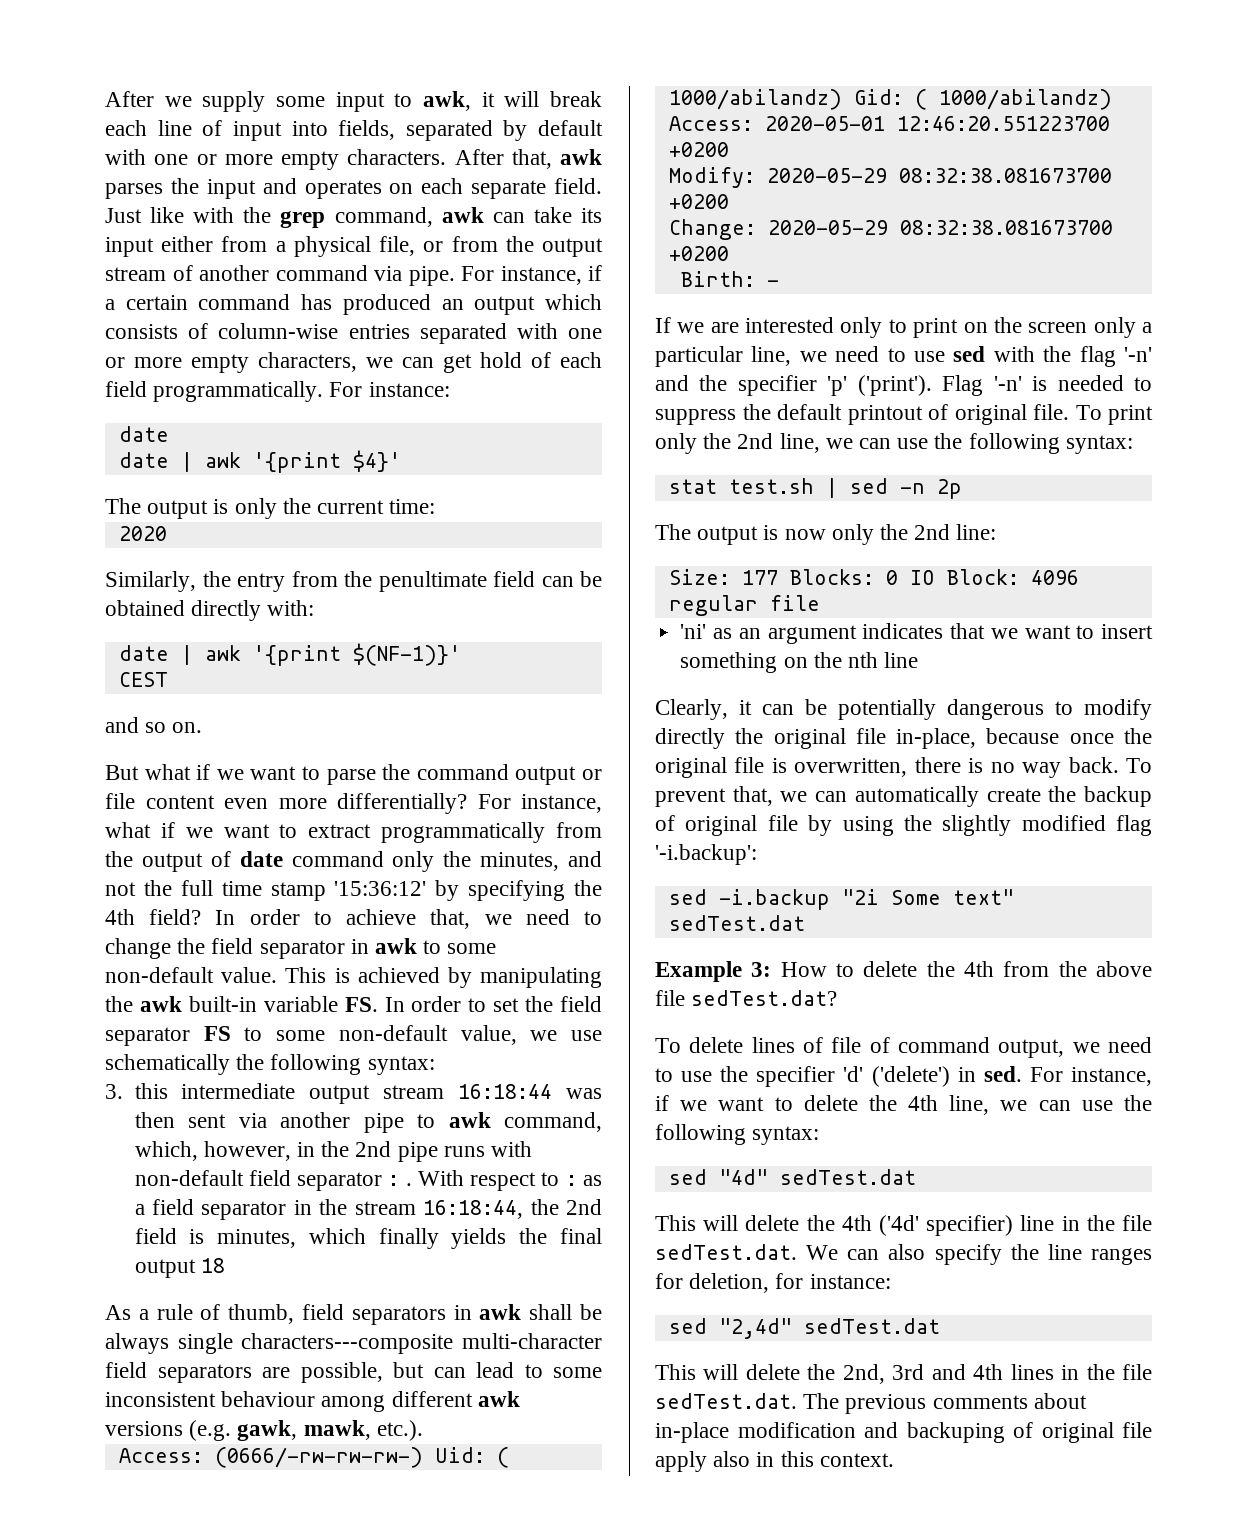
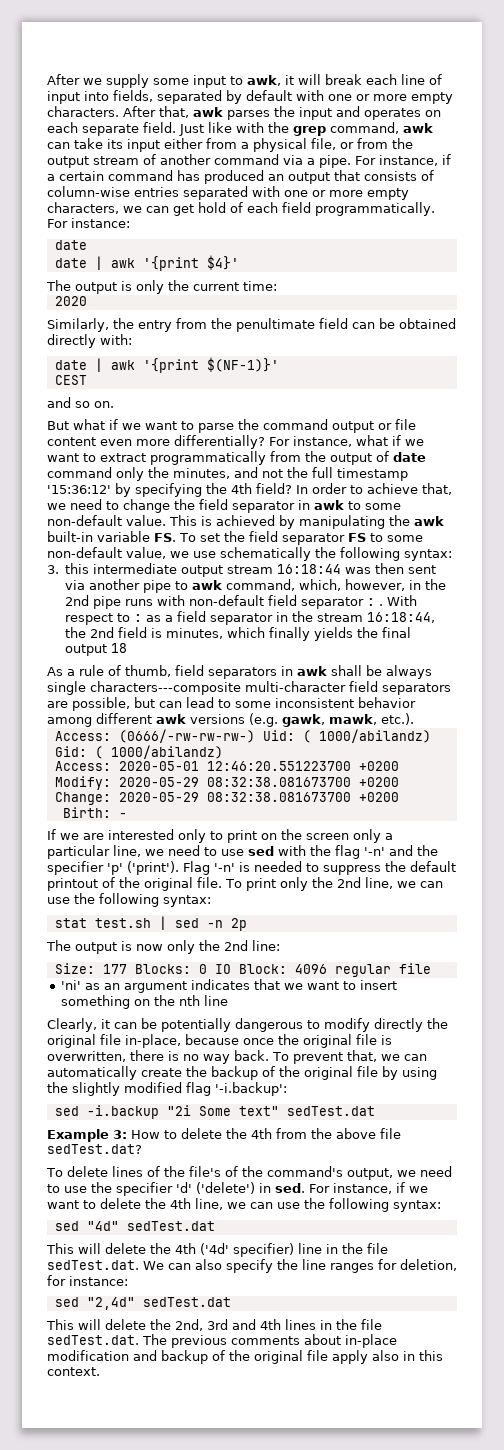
(402, 273) none -> [307,158,315,165] a
[545,294,602,310] which -> [334,170,360,181] that
[221,881,326,901] time stamp -> [337,468,408,481] timestamp
[384,996,487,1012] In order to -> [179,533,196,542] To
[221,1391,316,1407] behaviour -> [358,697,416,708] behavior
(948, 412) none -> [119,877,140,888] the
(675, 823) none -> [279,1066,300,1077] the
[831,1037,990,1053] file of command -> [163,1166,343,1177] the file's of the command's
[906,1422,1033,1443] backuping of -> [161,1350,250,1364] backup of the

